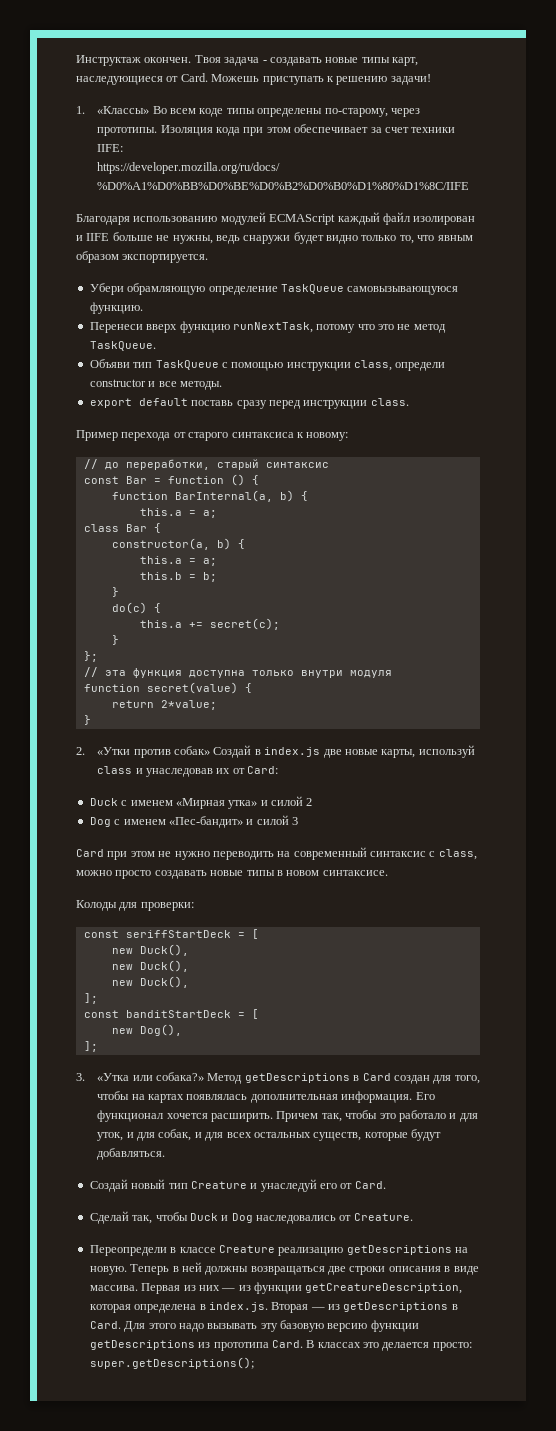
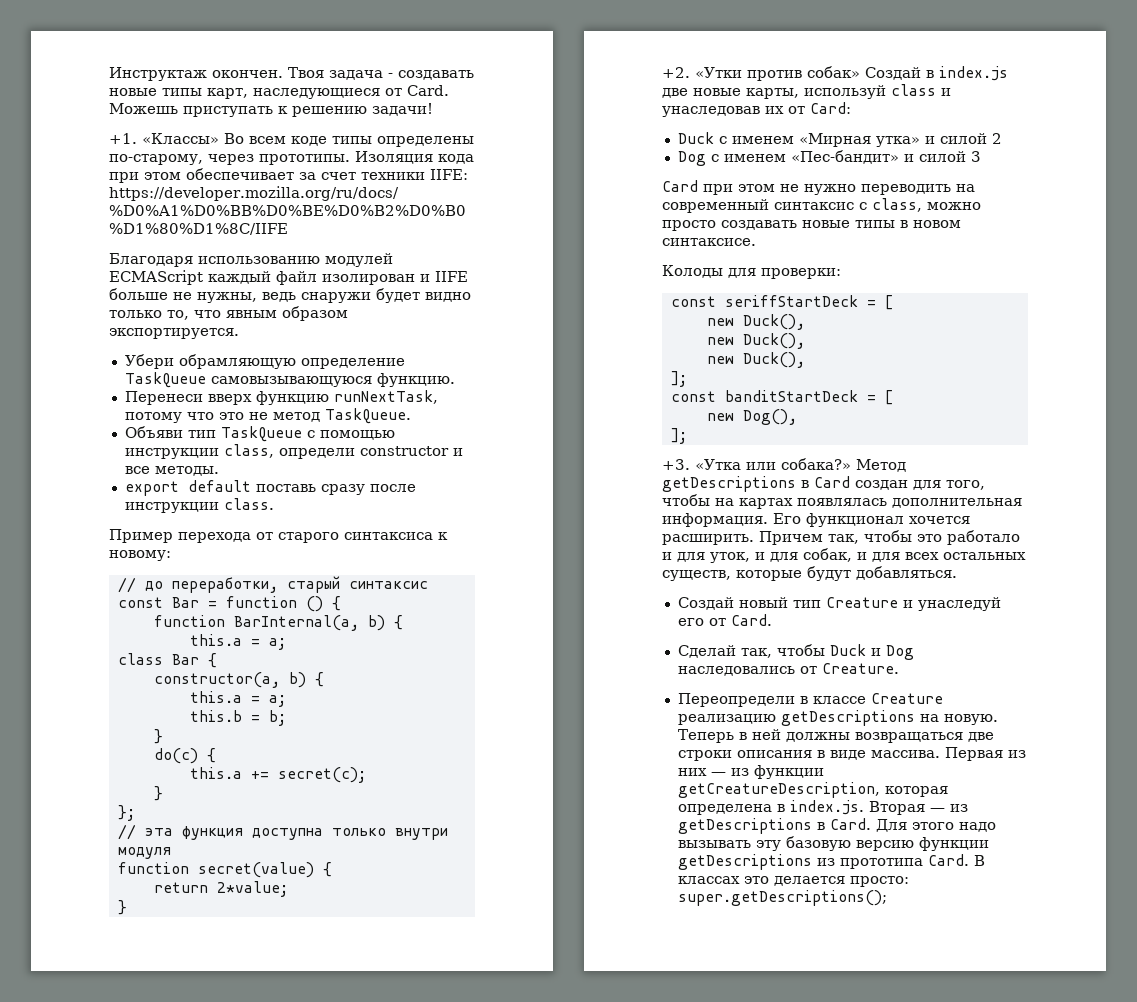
[76,106,85,114] 1. -> [109,133,137,144] +1.
[268,400,301,409] перед -> [369,484,416,492] после
[76,747,85,755] 2. -> [662,67,690,78] +2.
[76,1073,85,1081] 3. -> [662,459,690,470] +3.

